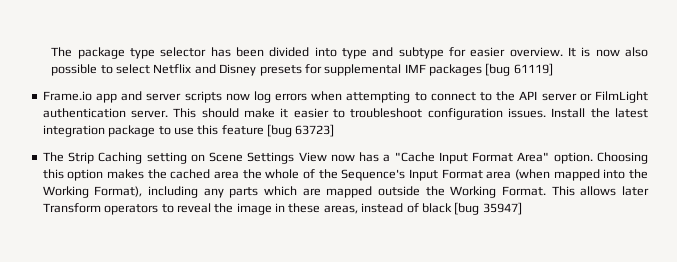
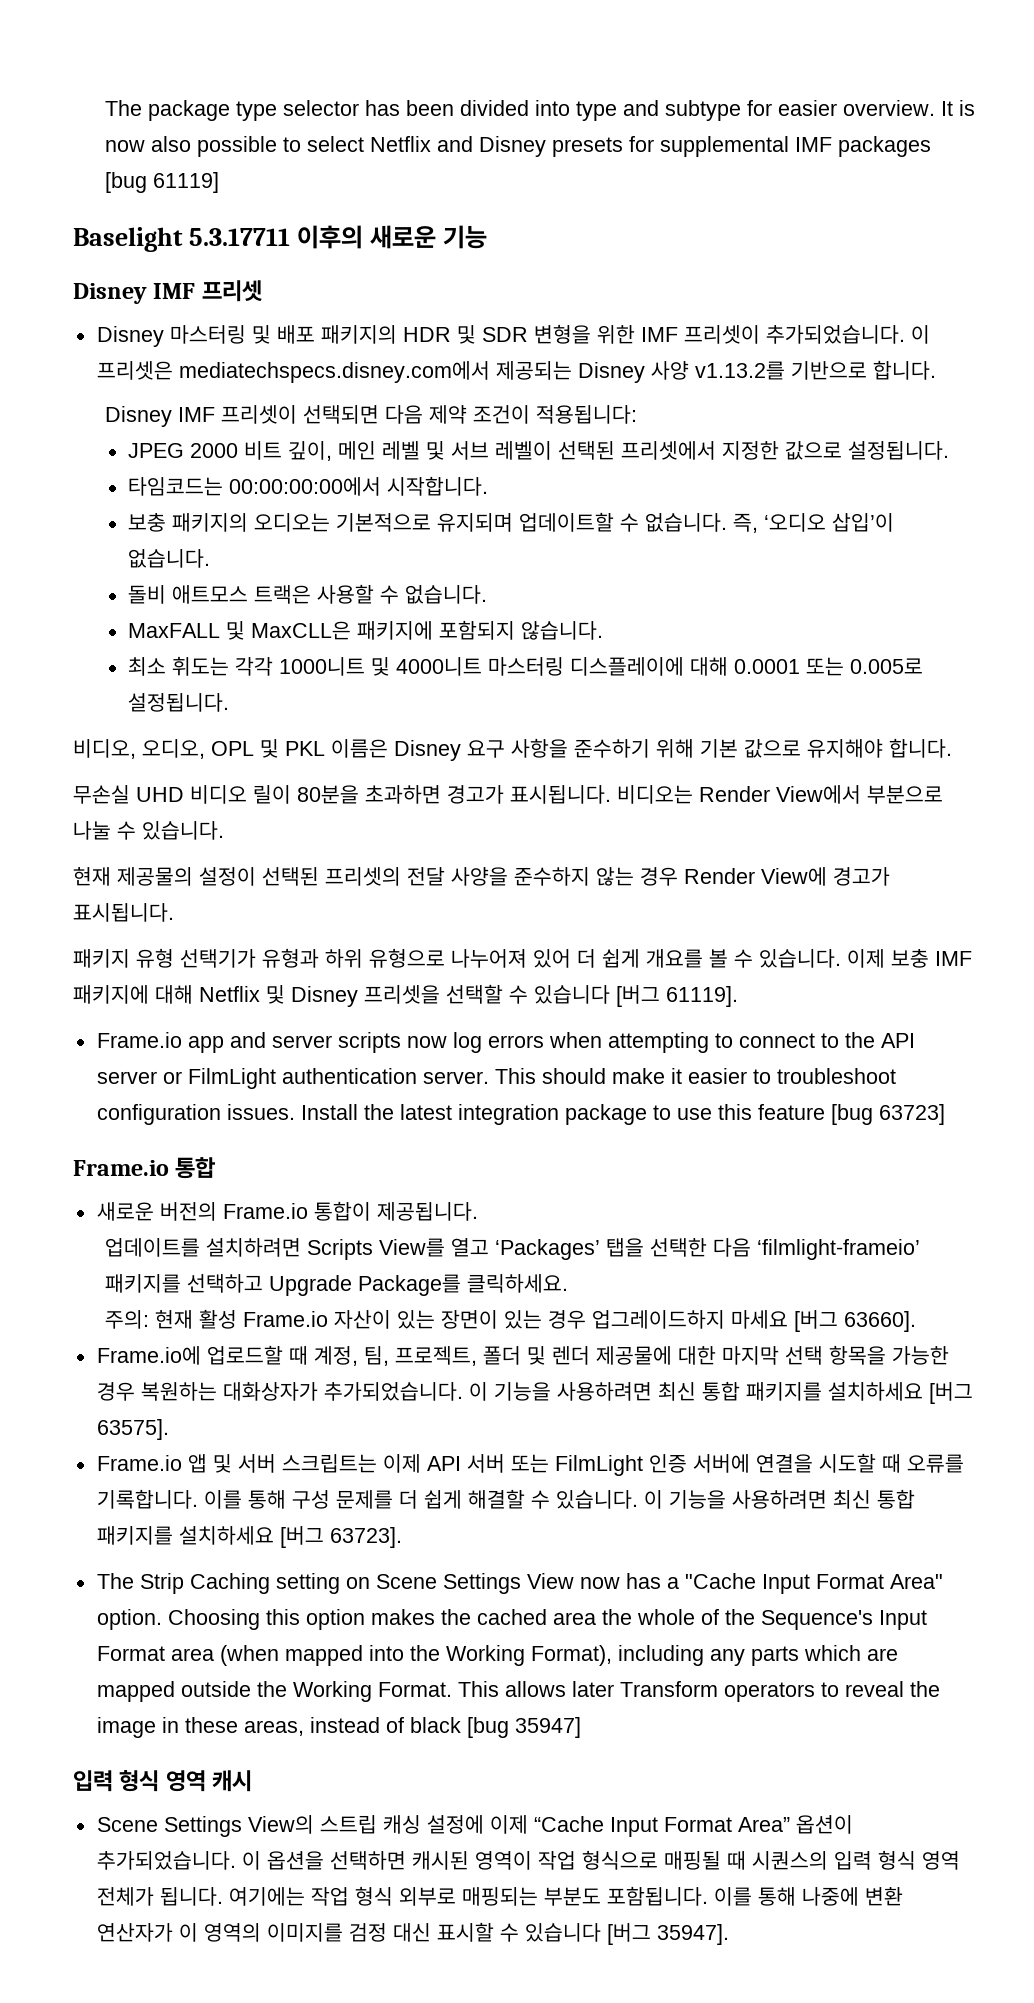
(553, 69) none -> [73,225,487,252] [73,280,262,304] [96,324,930,347] [96,360,936,383] [104,405,637,427] [128,441,950,461] [128,476,489,496] [128,512,895,533] [128,549,211,568] [128,584,488,604] [128,620,604,640] [128,656,924,676] [128,693,230,712] [73,738,952,761] [73,785,943,804] [73,821,224,840] [73,867,890,886] [73,903,174,922] [73,948,972,968] [73,984,738,1007] // Baselight 5.3.17711 이후의 새로운 기능 // Disney IMF 프리셋 // Disney 마스터링 및 배포 패키지의 HDR 및 SDR 변형을 위한 IMF 프리셋이 추가되었습니다. 이 프리셋은 mediatechspecs.disney.com에서 제공되는 Disney 사양 v1.13.2를 기반으로 합니다. // Disney IMF 프리셋이 선택되면 다음 제약 조건이 적용됩니다: // JPEG 2000 비트 깊이, 메인 레벨 및 서브 레벨이 선택된 프리셋에서 지정한 값으로 설정됩니다. // 타임코드는 00:00:00:00에서 시작합니다. // 보충 패키지의 오디오는 기본적으로 유지되며 업데이트할 수 없습니다. 즉, ‘오디오 삽입’이 없습니다. // 돌비 애트모스 트랙은 사용할 수 없습니다. // MaxFALL 및 MaxCLL은 패키지에 포함되지 않습니다. // 최소 휘도는 각각 1000니트 및 4000니트 마스터링 디스플레이에 대해 0.0001 또는 0.005로 설정됩니다. // 비디오, 오디오, OPL 및 PKL 이름은 Disney 요구 사항을 준수하기 위해 기본 값으로 유지해야 합니다. // 무손실 UHD 비디오 릴이 80분을 초과하면 경고가 표시됩니다. 비디오는 Render View에서 부분으로 나눌 수 있습니다. // 현재 제공물의 설정이 선택된 프리셋의 전달 사양을 준수하지 않는 경우 Render View에 경고가 표시됩니다. // 패키지 유형 선택기가 유형과 하위 유형으로 나누어져 있어 더 쉽게 개요를 볼 수 있습니다. 이제 보충 IMF 패키지에 대해 Netflix 및 Disney 프리셋을 선택할 수 있습니다 [버그 61119].
(335, 130) none -> [73,1157,216,1179] [96,1201,478,1221] [104,1238,920,1260] [104,1274,568,1296] [104,1309,916,1332] [96,1345,949,1366] [96,1381,973,1404] [96,1419,169,1440] [96,1453,964,1476] [96,1489,915,1509] [96,1526,402,1548] // Frame.io 통합 // 새로운 버전의 Frame.io 통합이 제공됩니다. // 업데이트를 설치하려면 Scripts View를 열고 ‘Packages’ 탭을 선택한 다음 ‘filmlight-frameio’ 패키지를 선택하고 Upgrade Package를 클릭하세요. // 주의: 현재 활성 Frame.io 자산이 있는 장면이 있는 경우 업그레이드하지 마세요 [버그 63660]. // Frame.io에 업로드할 때 계정, 팀, 프로젝트, 폴더 및 렌더 제공물에 대한 마지막 선택 항목을 가능한 경우 복원하는 대화상자가 추가되었습니다. 이 기능을 사용하려면 최신 통합 패키지를 설치하세요 [버그 63575]. // Frame.io 앱 및 서버 스크립트는 이제 API 서버 또는 FilmLight 인증 서버에 연결을 시도할 때 오류를 기록합니다. 이를 통해 구성 문제를 더 쉽게 해결할 수 있습니다. 이 기능을 사용하려면 최신 통합 패키지를 설치하세요 [버그 63723].
(522, 208) none -> [73,1770,253,1792] [96,1815,853,1837] [96,1850,960,1870] [96,1886,903,1906] [96,1922,729,1945] // 입력 형식 영역 캐시 // Scene Settings View의 스트립 캐싱 설정에 이제 “Cache Input Format Area” 옵션이 추가되었습니다. 이 옵션을 선택하면 캐시된 영역이 작업 형식으로 매핑될 때 시퀀스의 입력 형식 영역 전체가 됩니다. 여기에는 작업 형식 외부로 매핑되는 부분도 포함됩니다. 이를 통해 나중에 변환 연산자가 이 영역의 이미지를 검정 대신 표시할 수 있습니다 [버그 35947].

